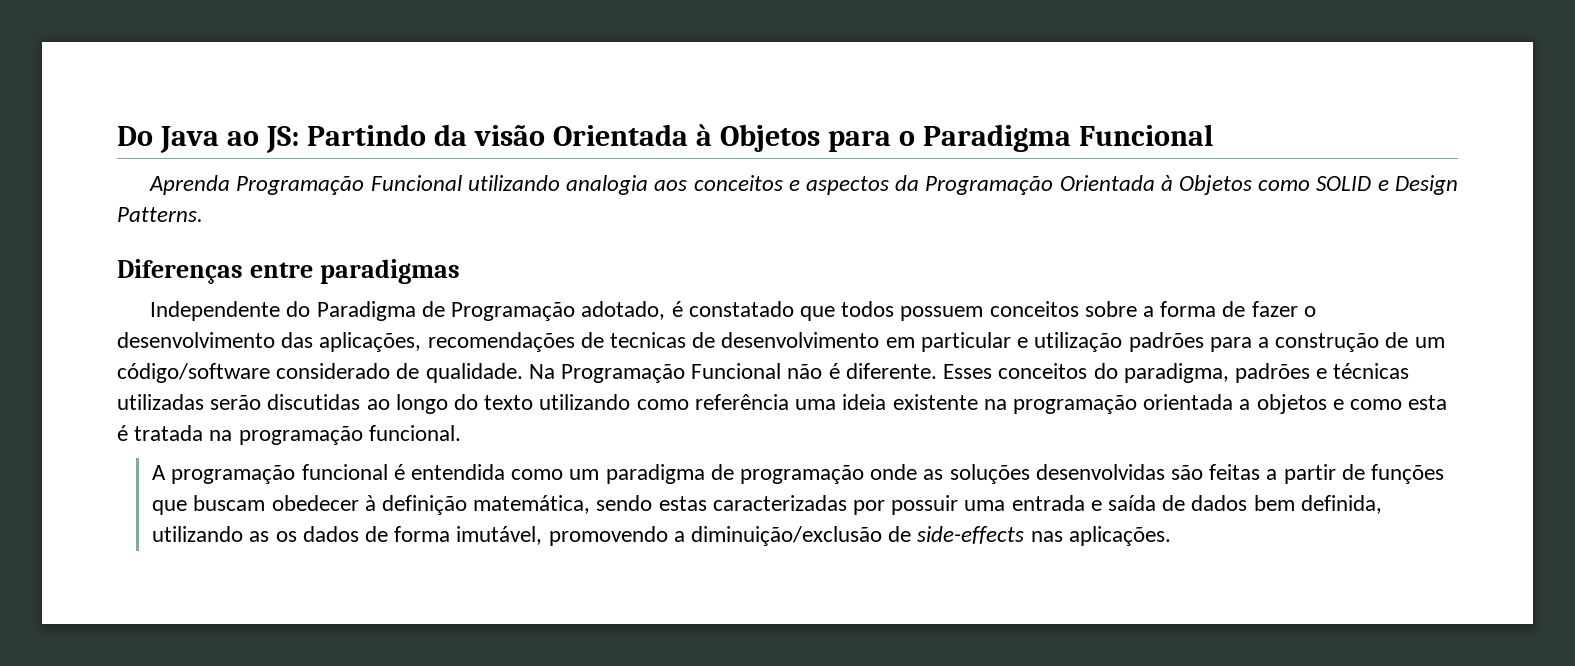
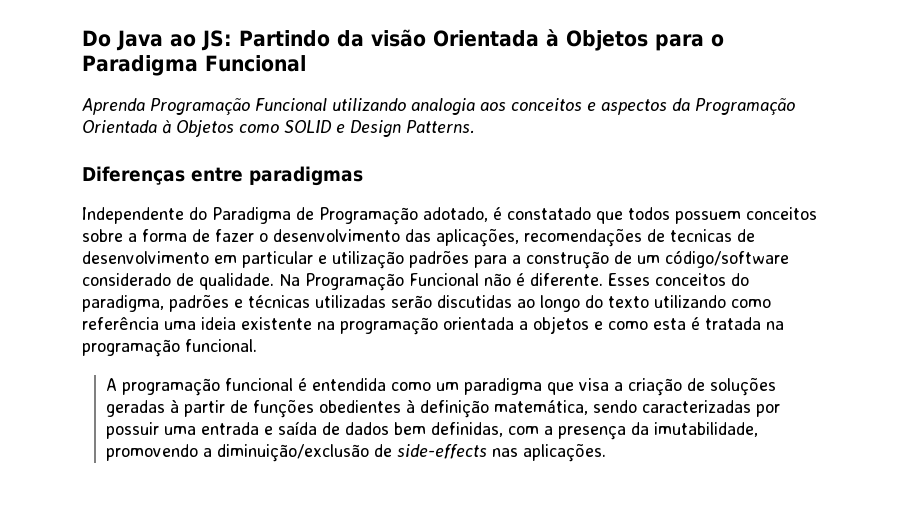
[710,464,1445,484] [152,495,359,515] de programação onde as soluções desenvolvidas são feitas a partir de funções que buscam obedecer -> [546,377,776,396] [105,399,401,418] que visa a criação de soluções geradas à partir de funções obedientes
[658,496,707,511] estas -> (637, 406) none
[1300,495,1382,514] [152,526,543,545] definida, utilizando as os dados de forma imutável, -> [430,422,758,440] definidas, com a presença da imutabilidade,

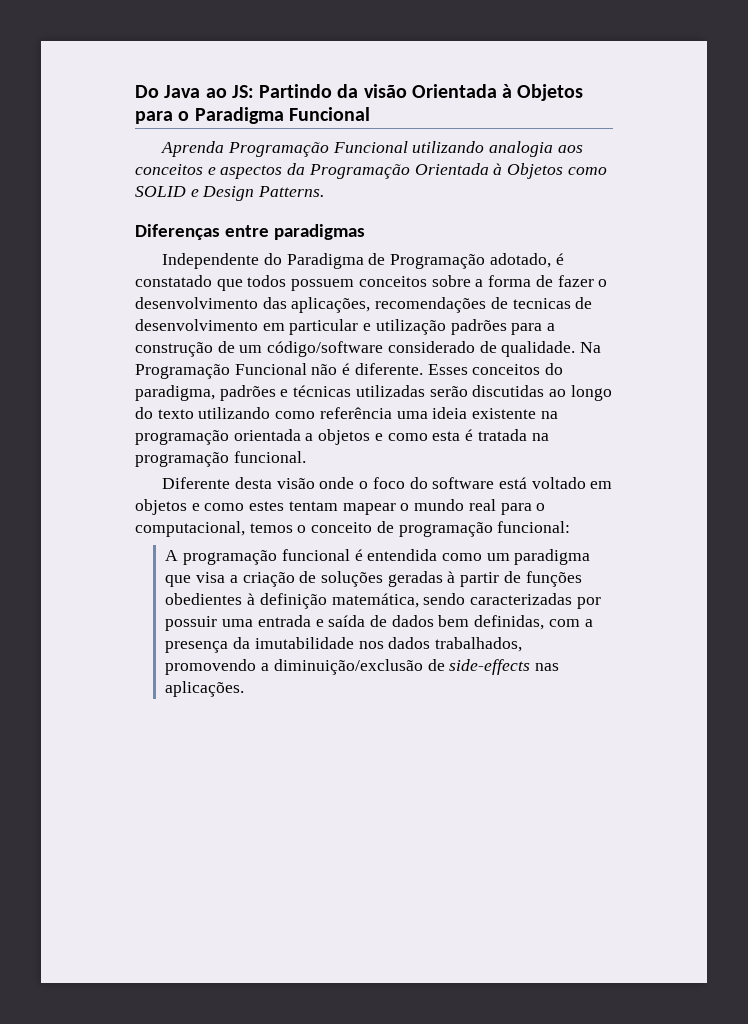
(257, 345) none -> [162,477,613,489] [135,499,546,515] [135,521,571,537] // Diferente desta visão onde o foco do software está voltado em objetos e como estes tentam mapear o mundo real para o computacional, temos o conceito de programação funcional:
[653,422,758,437] imutabilidade, -> [254,637,523,652] imutabilidade nos dados trabalhados,

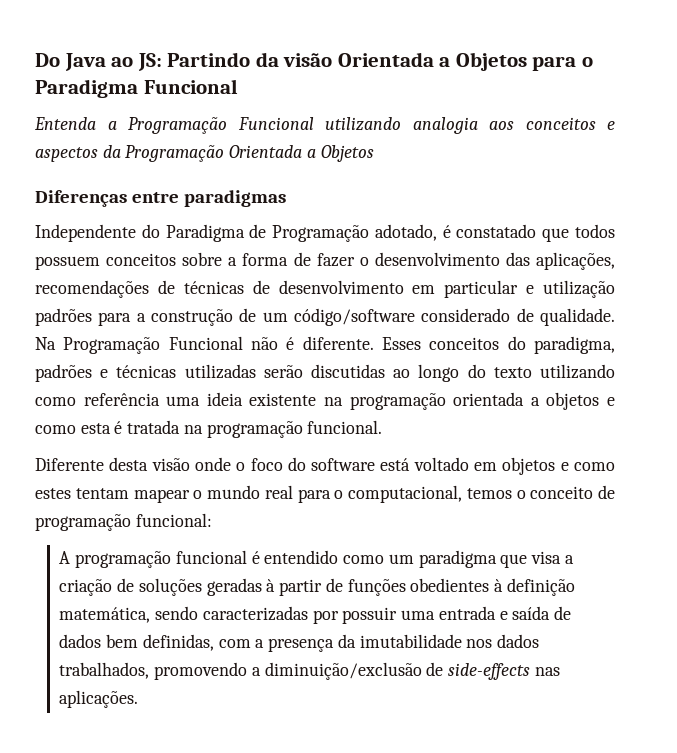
[502,84,513,98] à -> [439,57,451,67] a
[161,141,225,157] Aprenda -> [34,117,117,130] Entenda a
[493,163,607,179] [135,186,325,201] à Objetos como SOLID e Design Patterns. -> [306,145,374,162] a Objetos
[512,298,571,309] tecnicas -> [183,281,244,294] técnicas
[367,549,438,561] entendida -> [264,550,339,564] entendido

